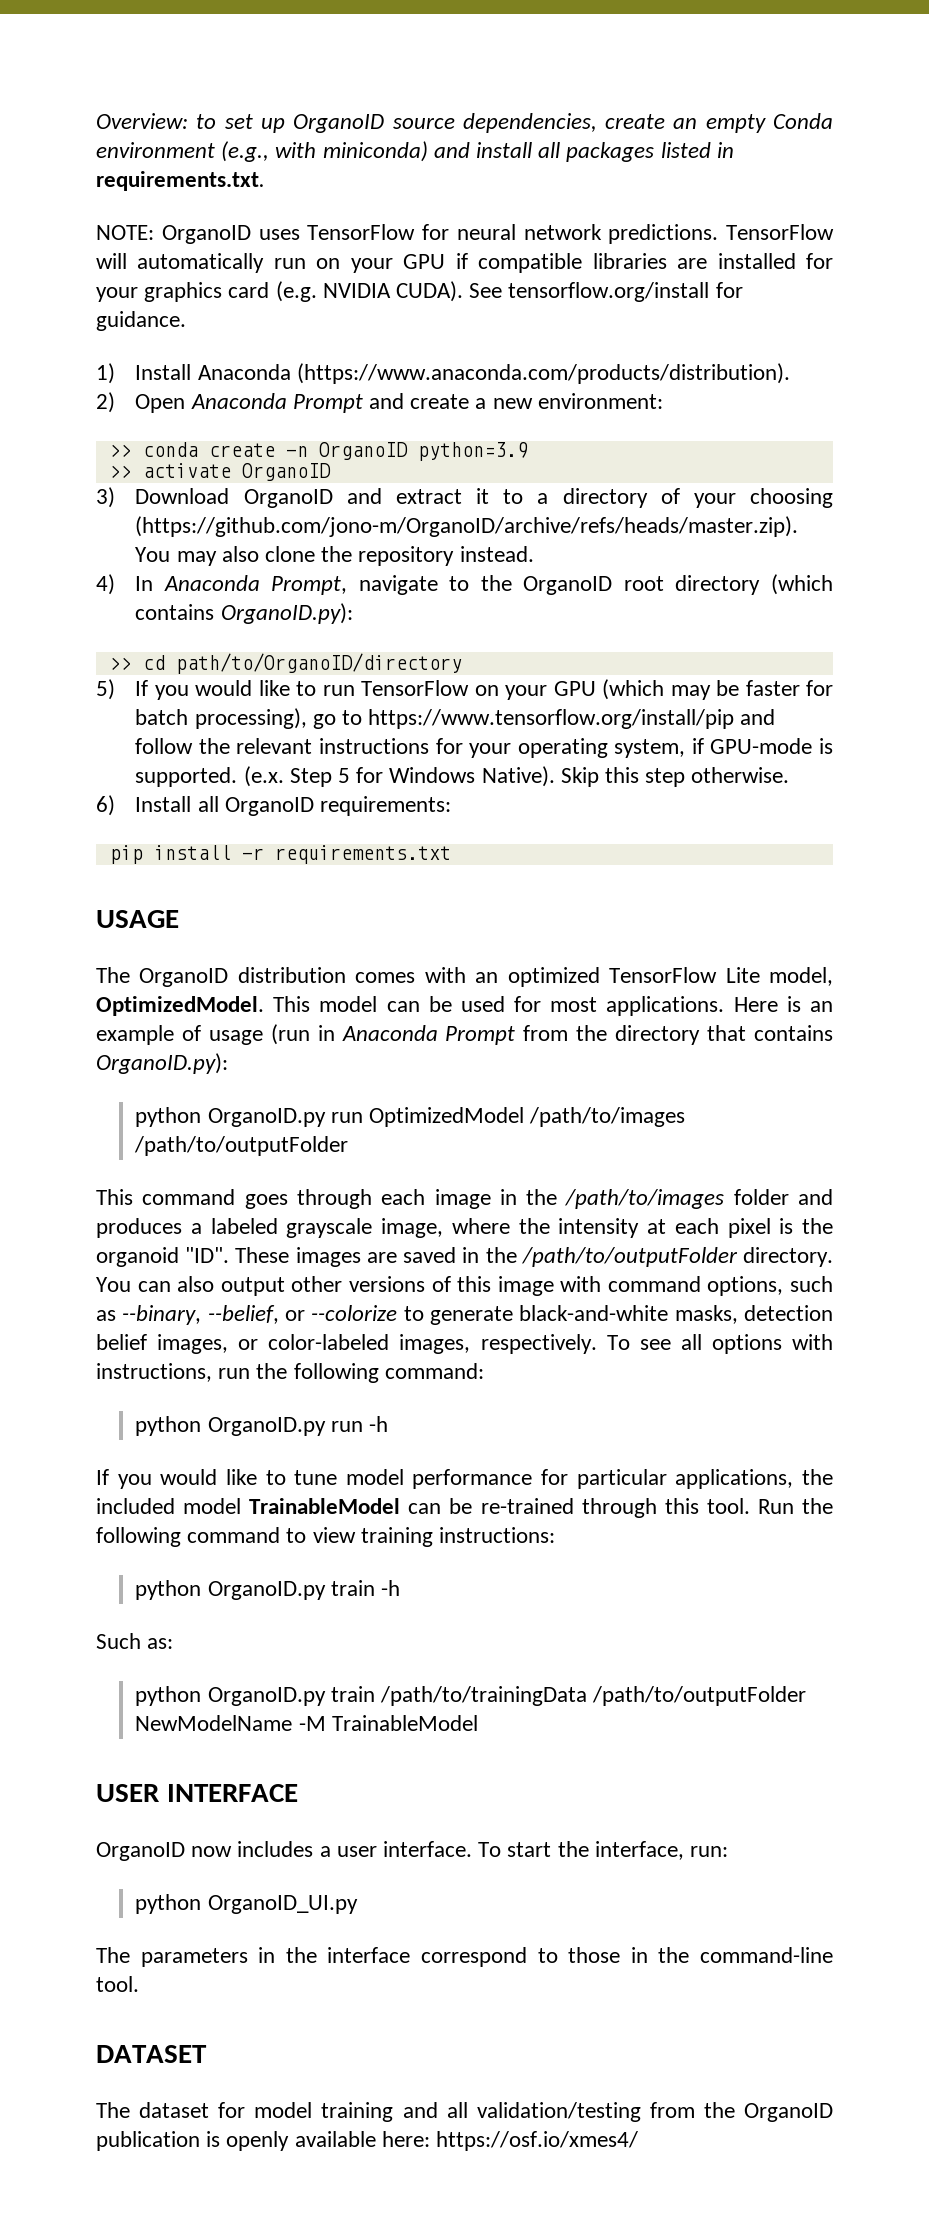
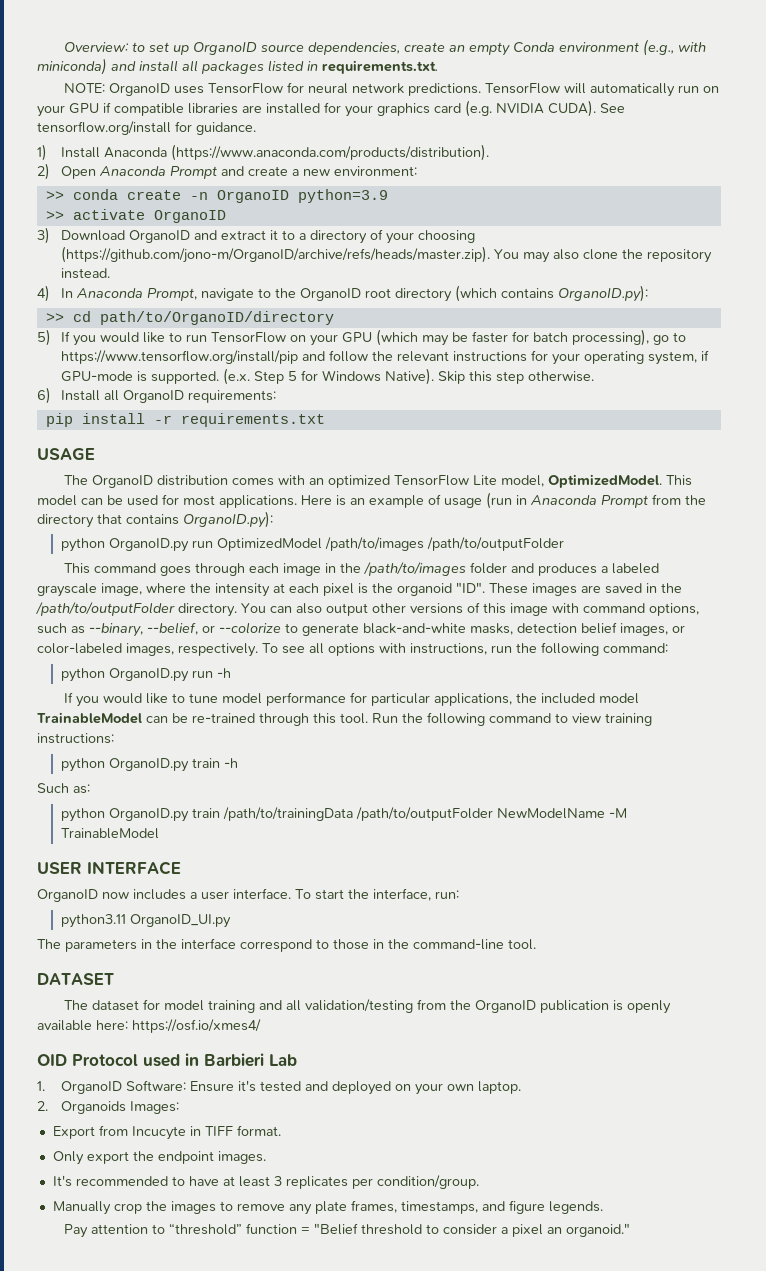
[135,1894,202,1914] python -> [60,914,126,928] python3.11
(639, 2141) none -> [37,1053,297,1067] [37,1080,521,1095] [37,1101,179,1114] [52,1125,281,1140] [52,1151,266,1165] [52,1175,479,1189] [52,1200,603,1215] [64,1223,631,1238] // OID Protocol used in Barbieri Lab // 1. OrganoID Software: Ensure it's tested and deployed on your own laptop. // 2. Organoids Images: // Export from Incucyte in TIFF format. // Only export the endpoint images. // It's recommended to have at least 3 replicates per condition/group. // Manually crop the images to remove any plate frames, timestamps, and figure legends. // Pay attention to “threshold” function = "Belief threshold to consider a pixel an organoid."

